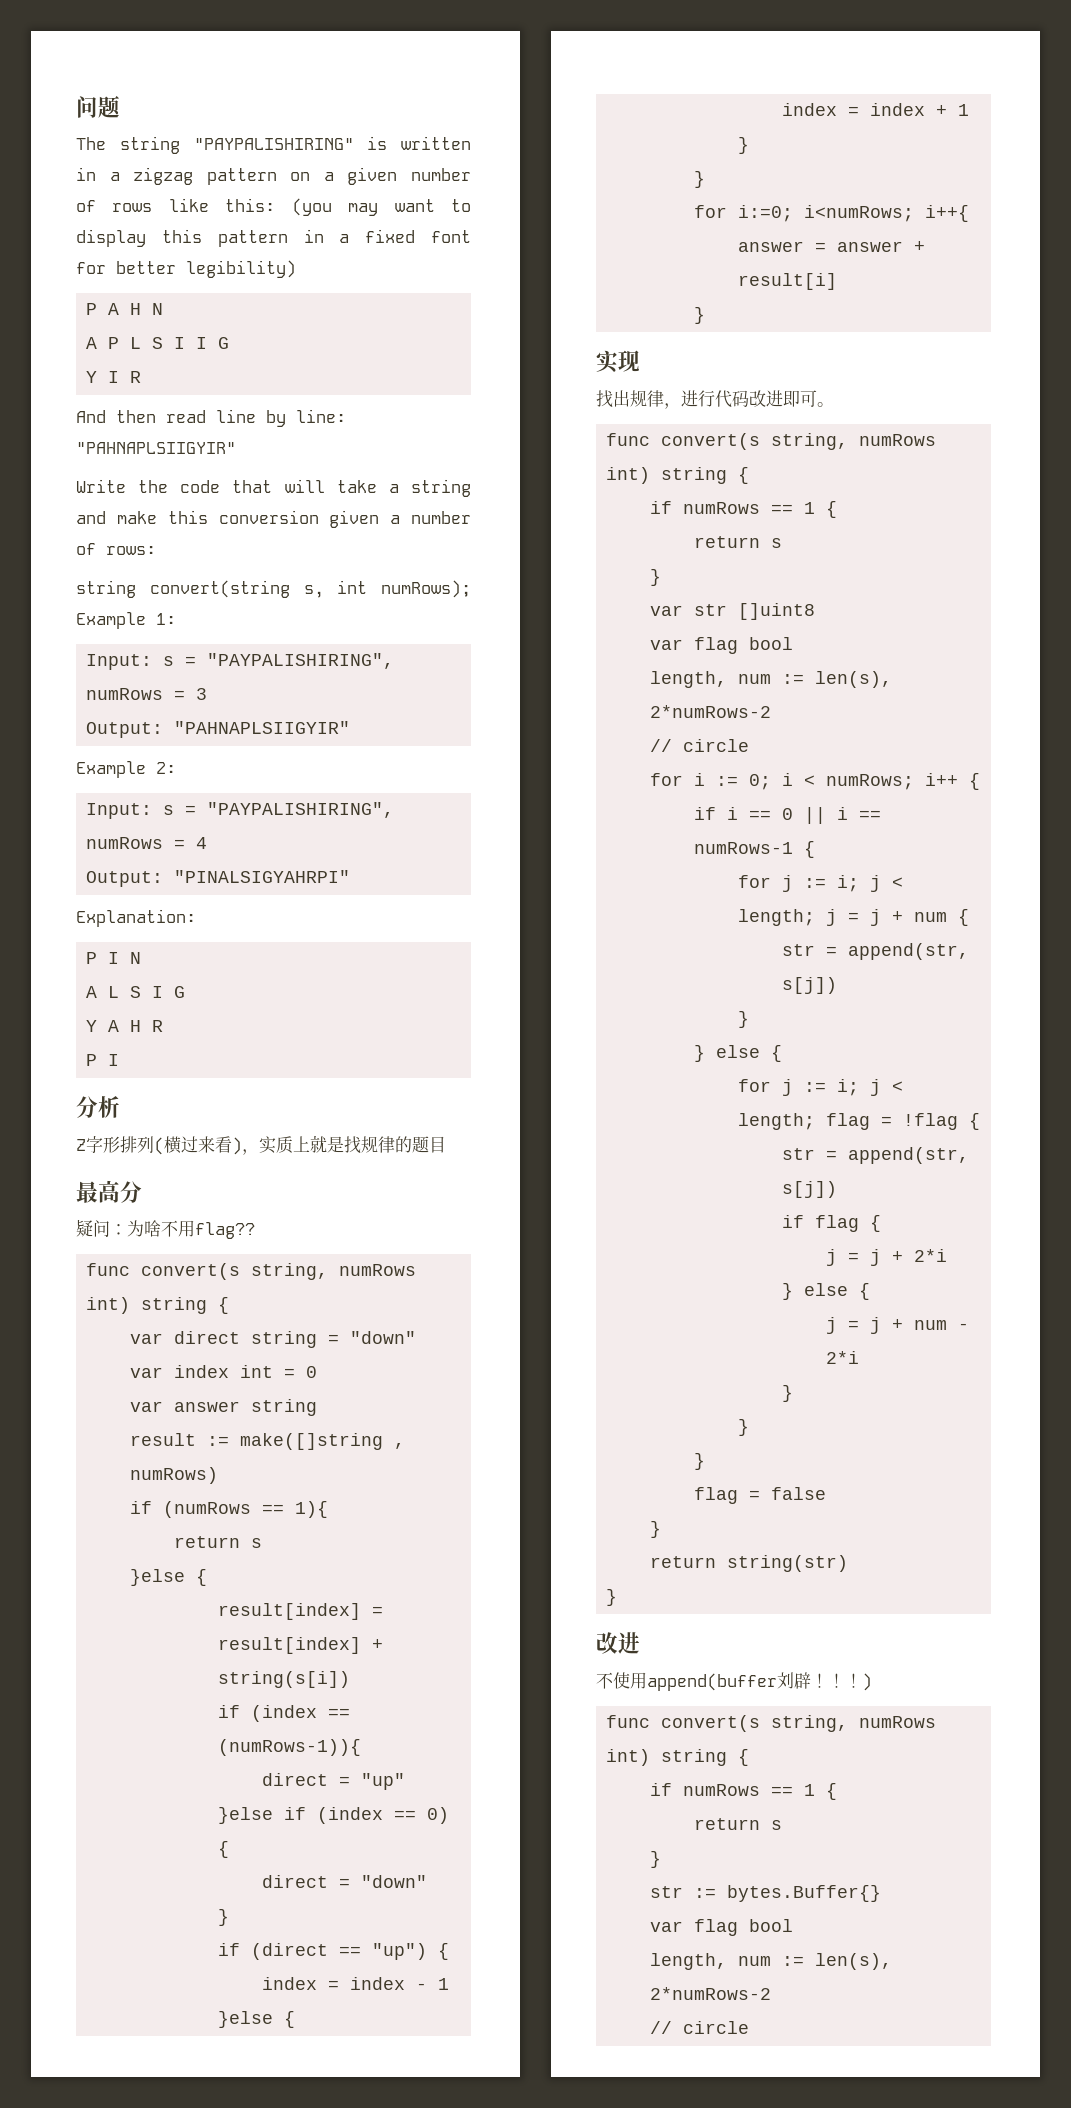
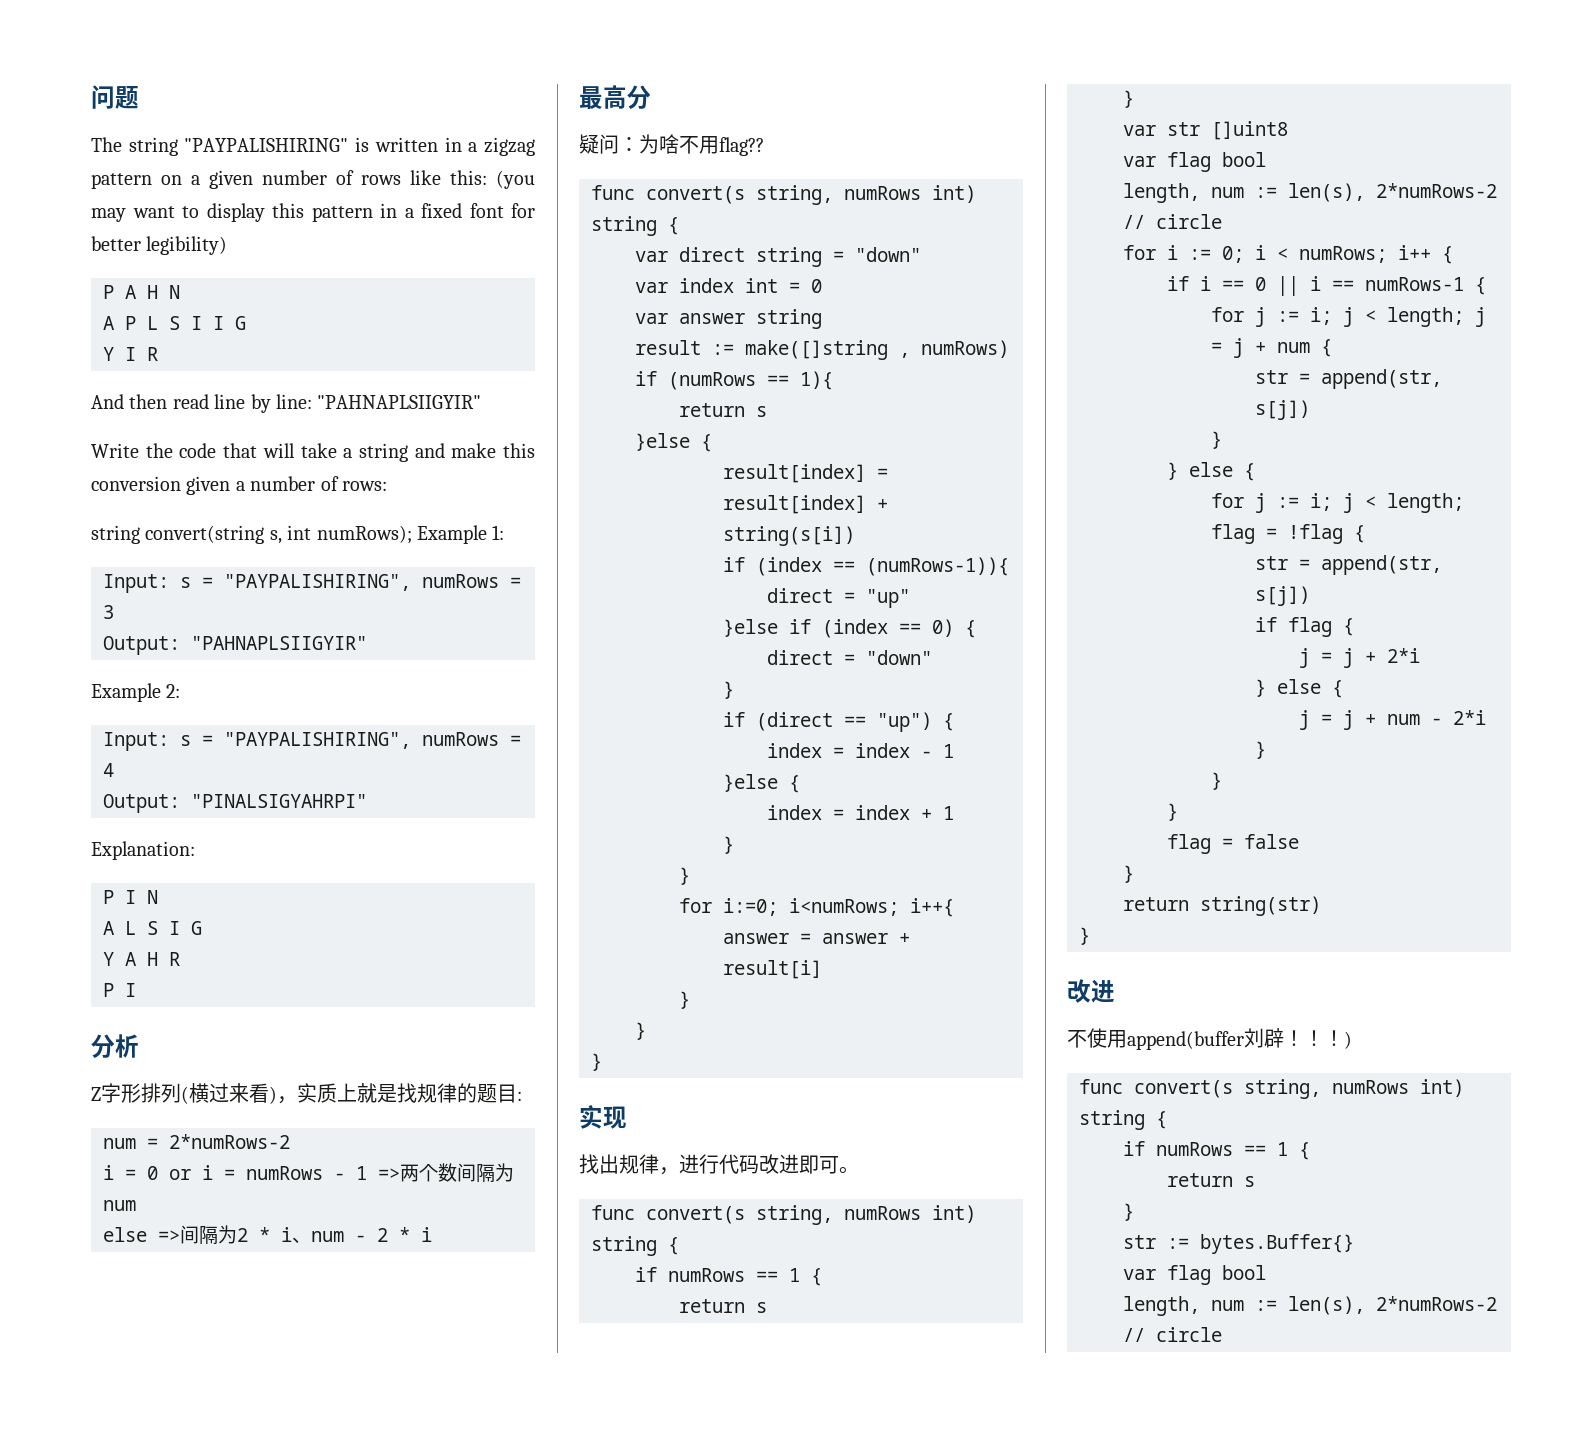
(446, 1144) none -> [517,1091,522,1101] [103,1134,290,1149] [103,1163,514,1183] [103,1200,136,1211] [103,1225,432,1245] : // num = 2*numRows-2 // i = 0 or i = numRows - 1 =>两个数间隔为num // else =>间隔为2 * i、num - 2 * i
(706, 315) none -> [635,1022,646,1040] [591,1053,602,1071] // } // }

